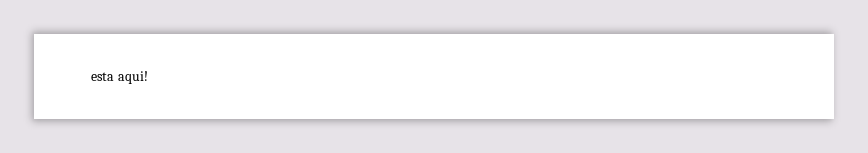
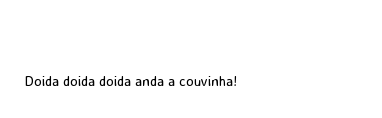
[91,71,148,84] esta aqui! -> [25,76,237,86] Doida doida doida anda a couvinha!

